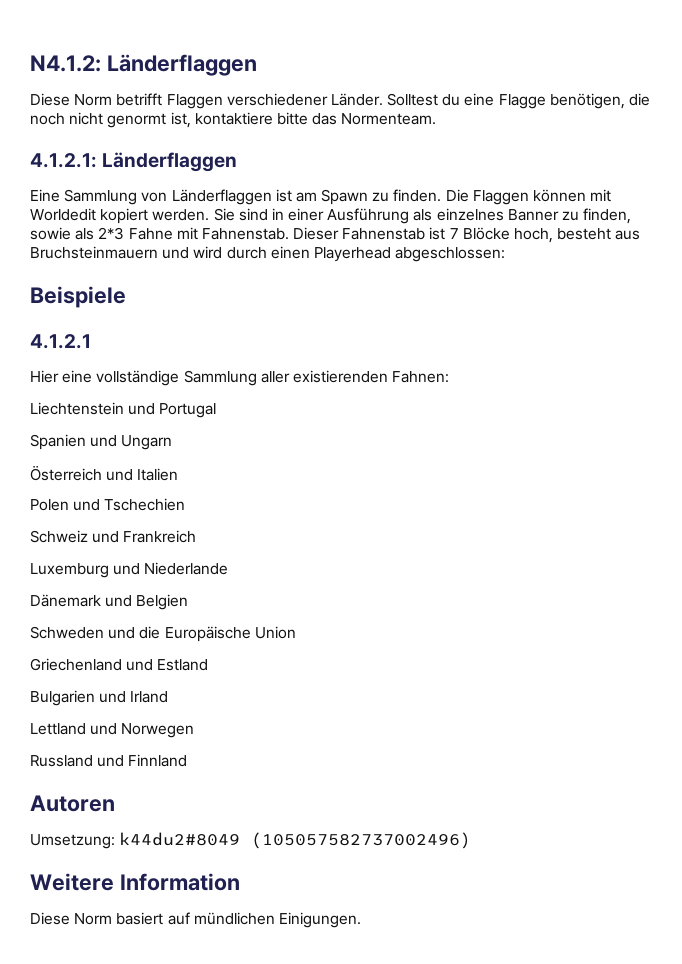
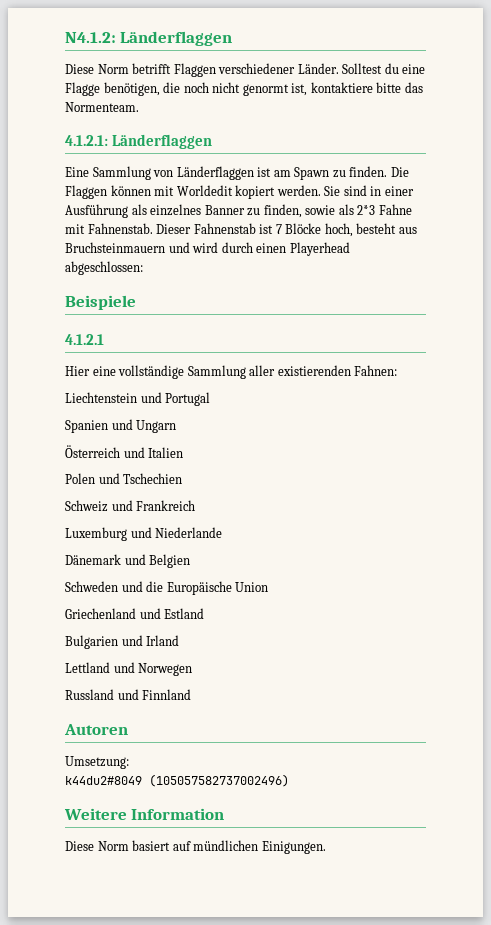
(115, 841) none -> (129, 762) //

